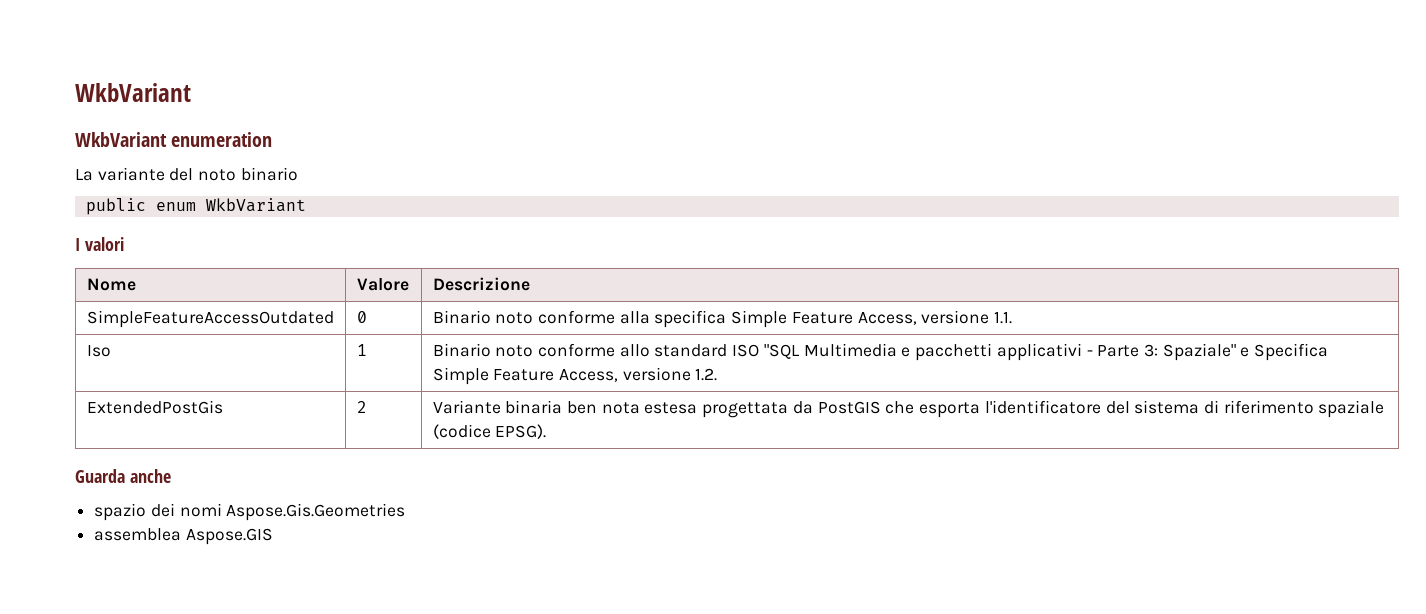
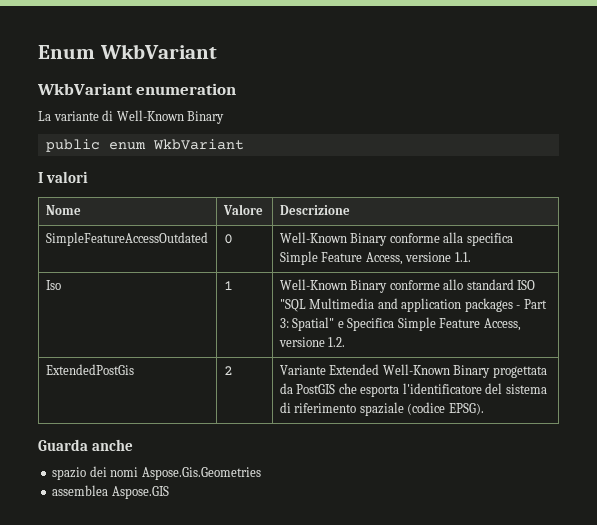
(75, 92) none -> [38,45,95,59] Enum
[169,167,298,181] del noto binario -> [102,110,225,124] di Well-Known Binary
[432,310,534,324] Binario noto -> [279,232,388,246] Well-Known Binary
[432,343,534,357] Binario noto -> [279,279,388,293] Well-Known Binary
[901,343,1236,361] e pacchetti applicativi - Parte 3: Spaziale" -> [377,298,547,312] [279,317,335,331] and application packages - Part 3: Spatial"
[505,400,698,414] binaria ben nota estesa -> [329,364,491,378] Extended Well-Known Binary

